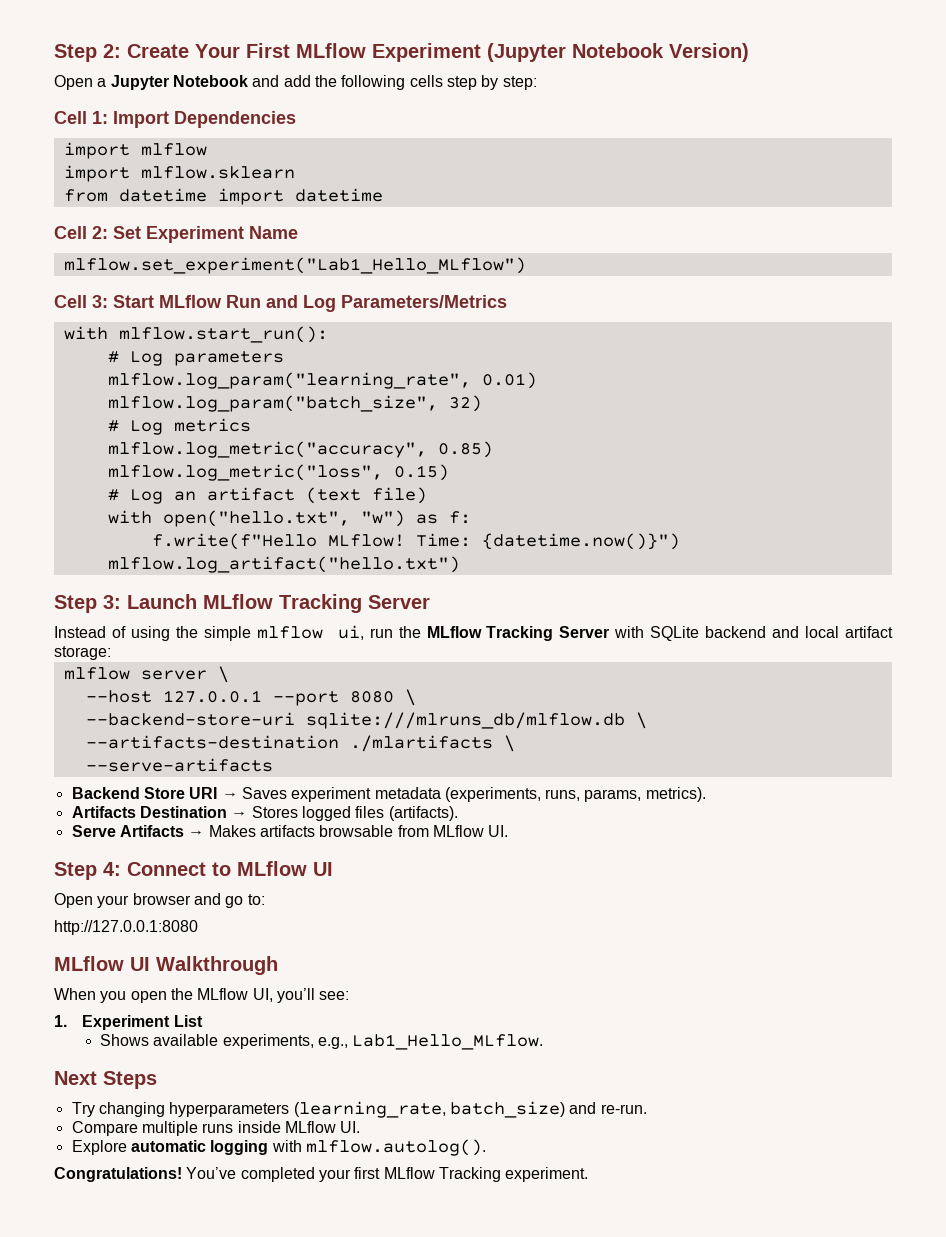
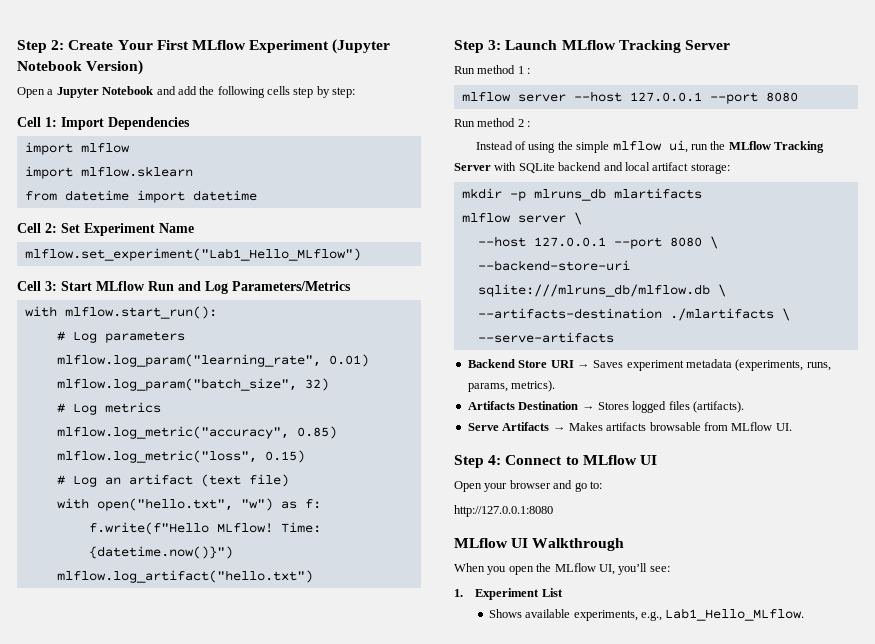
(430, 602) none -> [454,65,531,74] [461,91,798,104] [454,118,531,127] // Run method 1 : // mlflow server --host 127.0.0.1 --port 8080 // Run method 2 :
(111, 653) none -> [461,188,702,201] // mkdir -p mlruns_db mlartifacts
[54,1071,157,1089] [71,1101,647,1118] [71,1121,361,1136] [71,1139,486,1156] [54,1167,589,1182] // Next Steps // Try changing hyperparameters (learning_rate, batch_size) and re-run. // Compare multiple runs inside MLflow UI. // Explore automatic logging with mlflow.autolog(). // Congratulations! You’ve completed your first MLflow Tracking experiment. -> (805, 614) none

